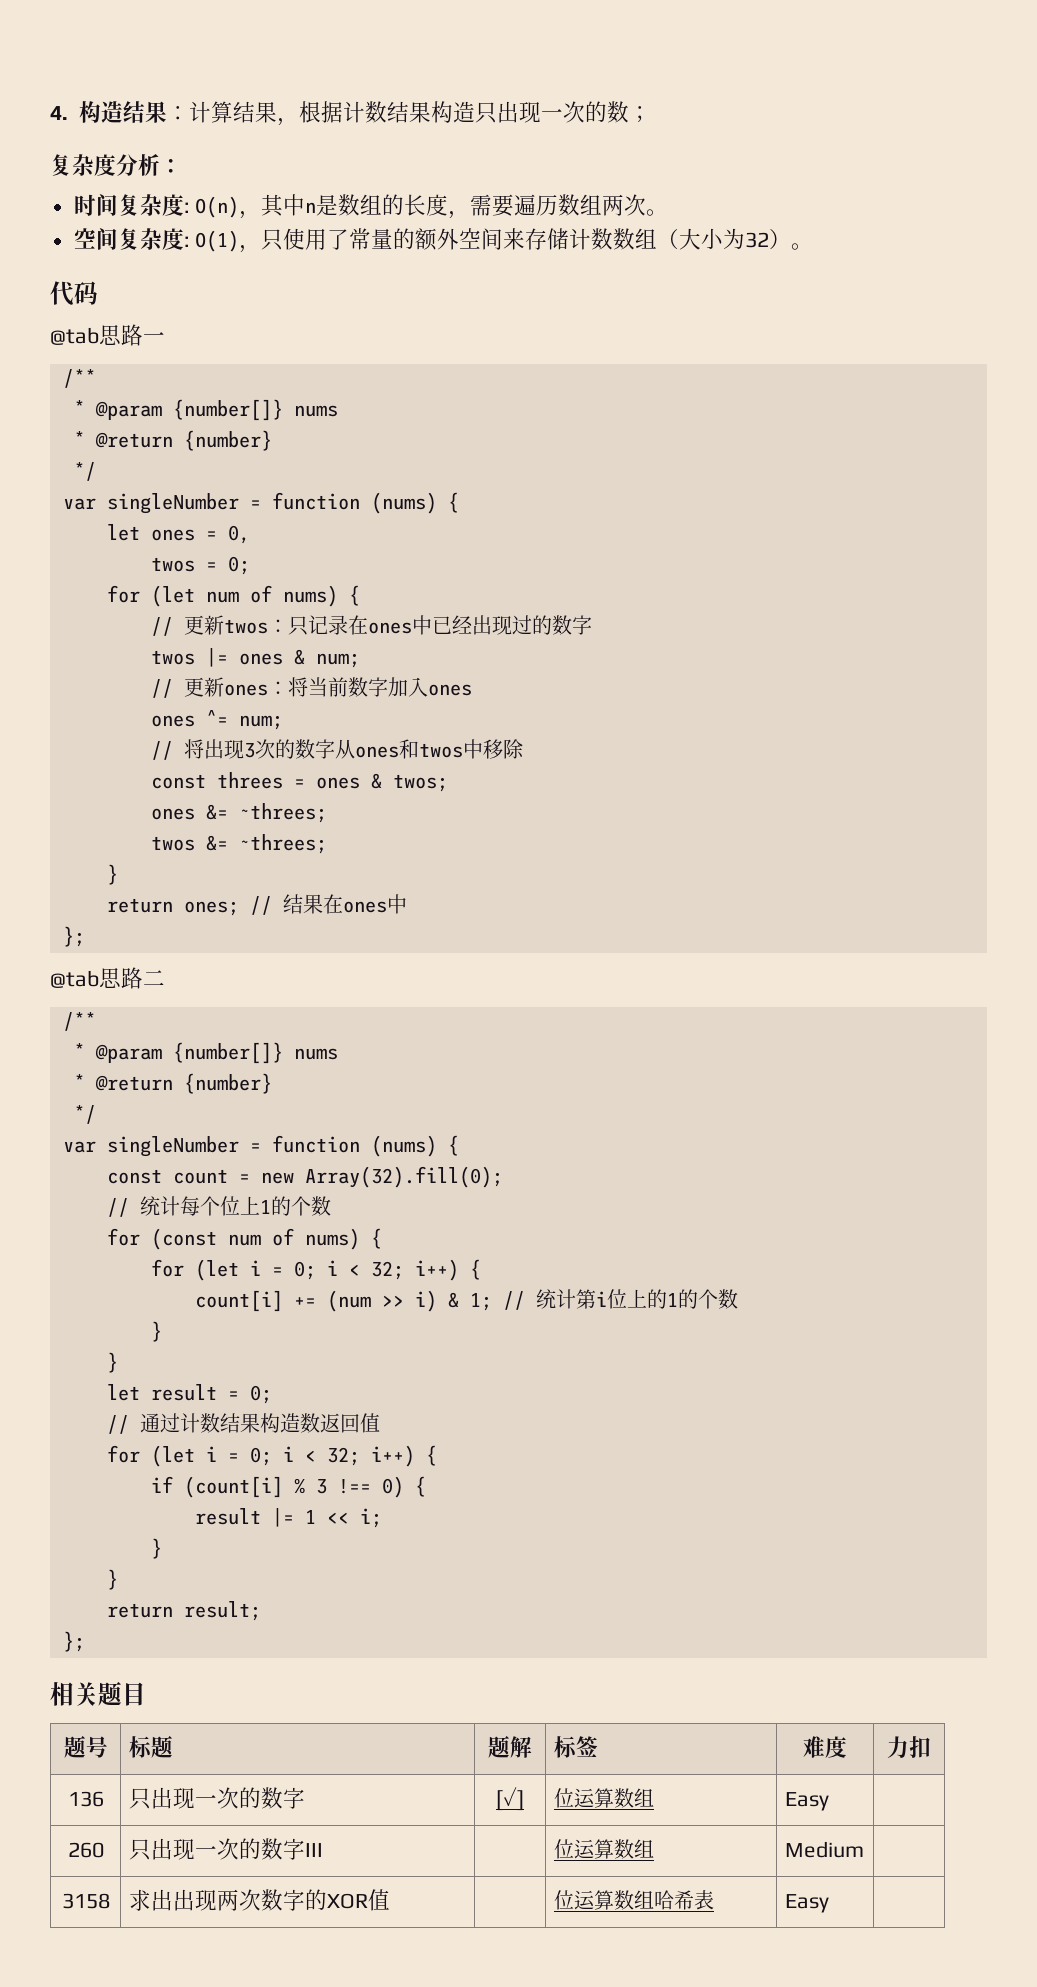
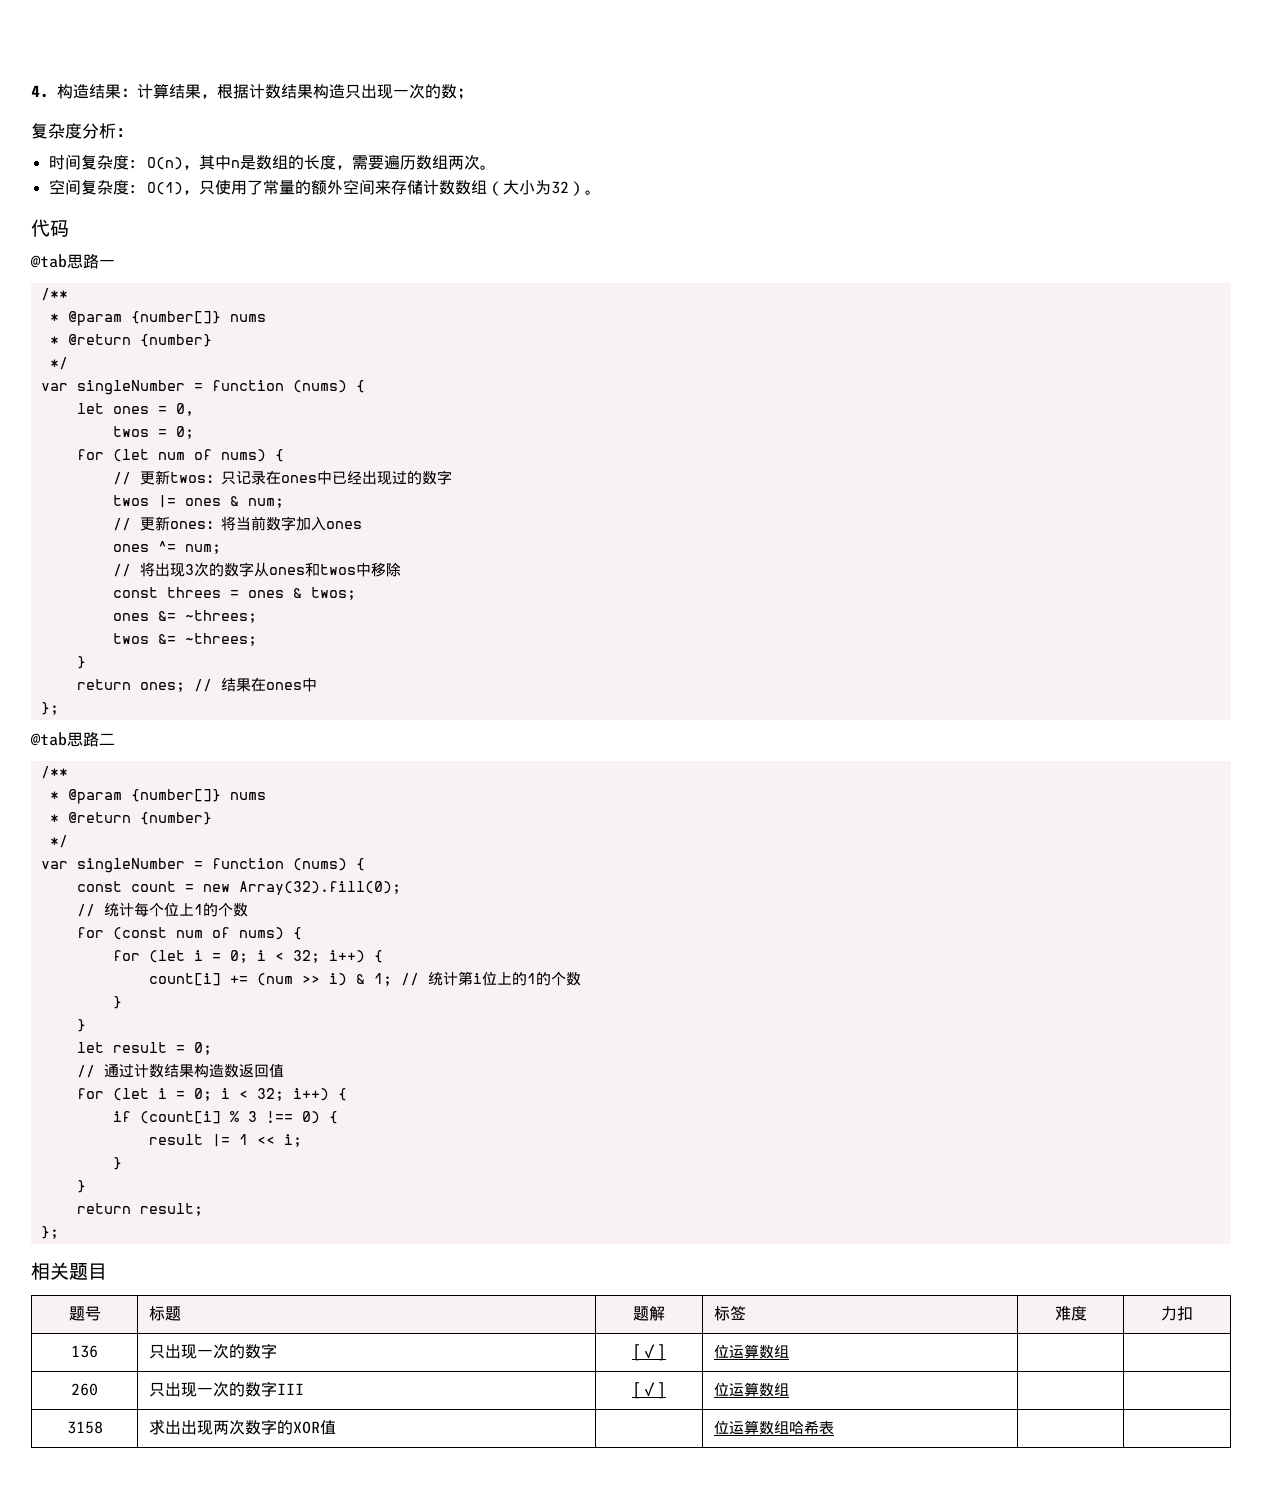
[784,1792,829,1811] Easy -> (789, 1351) none
[553,1839,654,1859] [784,1841,864,1858] | 位运算数组 | Medium -> [632,1382,666,1399] [713,1382,789,1397] [✓] | 位运算数组 |
[784,1894,829,1913] Easy -> (834, 1427) none

